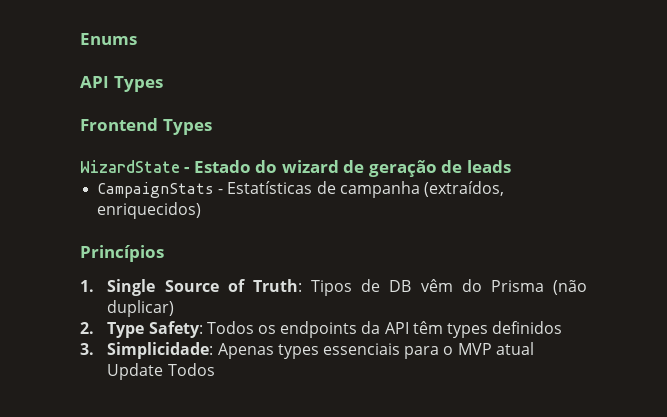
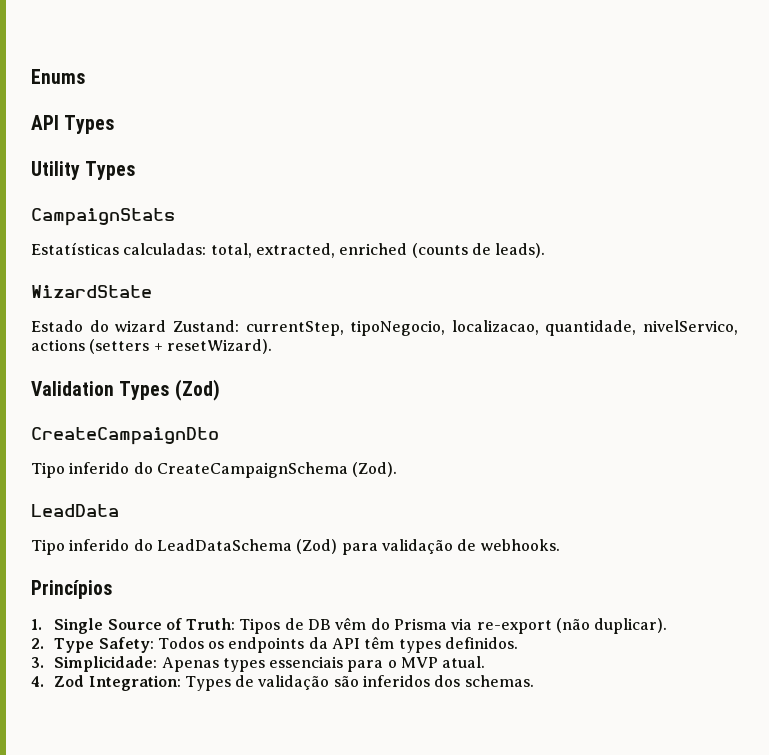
[80,118,212,135] Frontend Types -> [31,161,136,180] [31,208,175,226] [31,242,546,258] Utility Types // CampaignStats // Estatísticas calculadas: total, extracted, enriched (counts de leads).
[184,167,190,173] - -> (152, 291) //
[343,160,511,177] [97,181,504,198] [97,202,202,219] de geração de leads // CampaignStats - Estatísticas de campanha (extraídos, enriquecidos) -> [172,320,738,336] [31,339,272,354] [31,379,220,401] [31,427,219,445] [31,462,398,478] [31,504,119,517] [31,539,560,555] Zustand: currentStep, tipoNegocio, localizacao, quantidade, nivelServico, actions (setters + resetWizard). // Validation Types (Zod) // CreateCampaignDto // Tipo inferido do CreateCampaignSchema (Zod). // LeadData // Tipo inferido do LeadDataSchema (Zod) para validação de webhooks.
[553,280,588,295] [107,300,175,317] (não duplicar) -> [451,618,668,634] via re-export (não duplicar).
[492,321,563,334] definidos -> [445,637,519,649] definidos.
[495,342,534,355] [107,363,215,380] atual Update Todos -> [442,656,486,668] [31,675,534,691] atual. // 4. Zod Integration: Types de validação são inferidos dos schemas.

